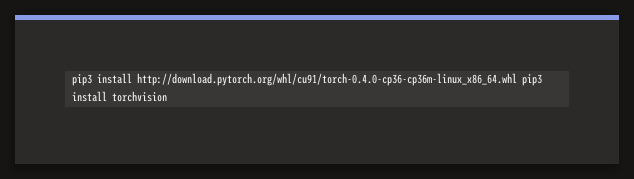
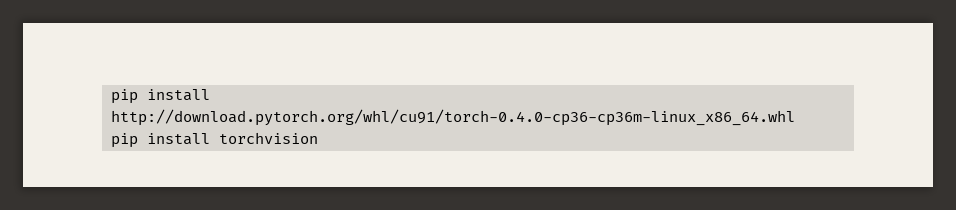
[71,74,92,86] pip3 -> [110,89,138,104] pip
[521,74,542,86] pip3 -> [110,133,138,148] // pip

